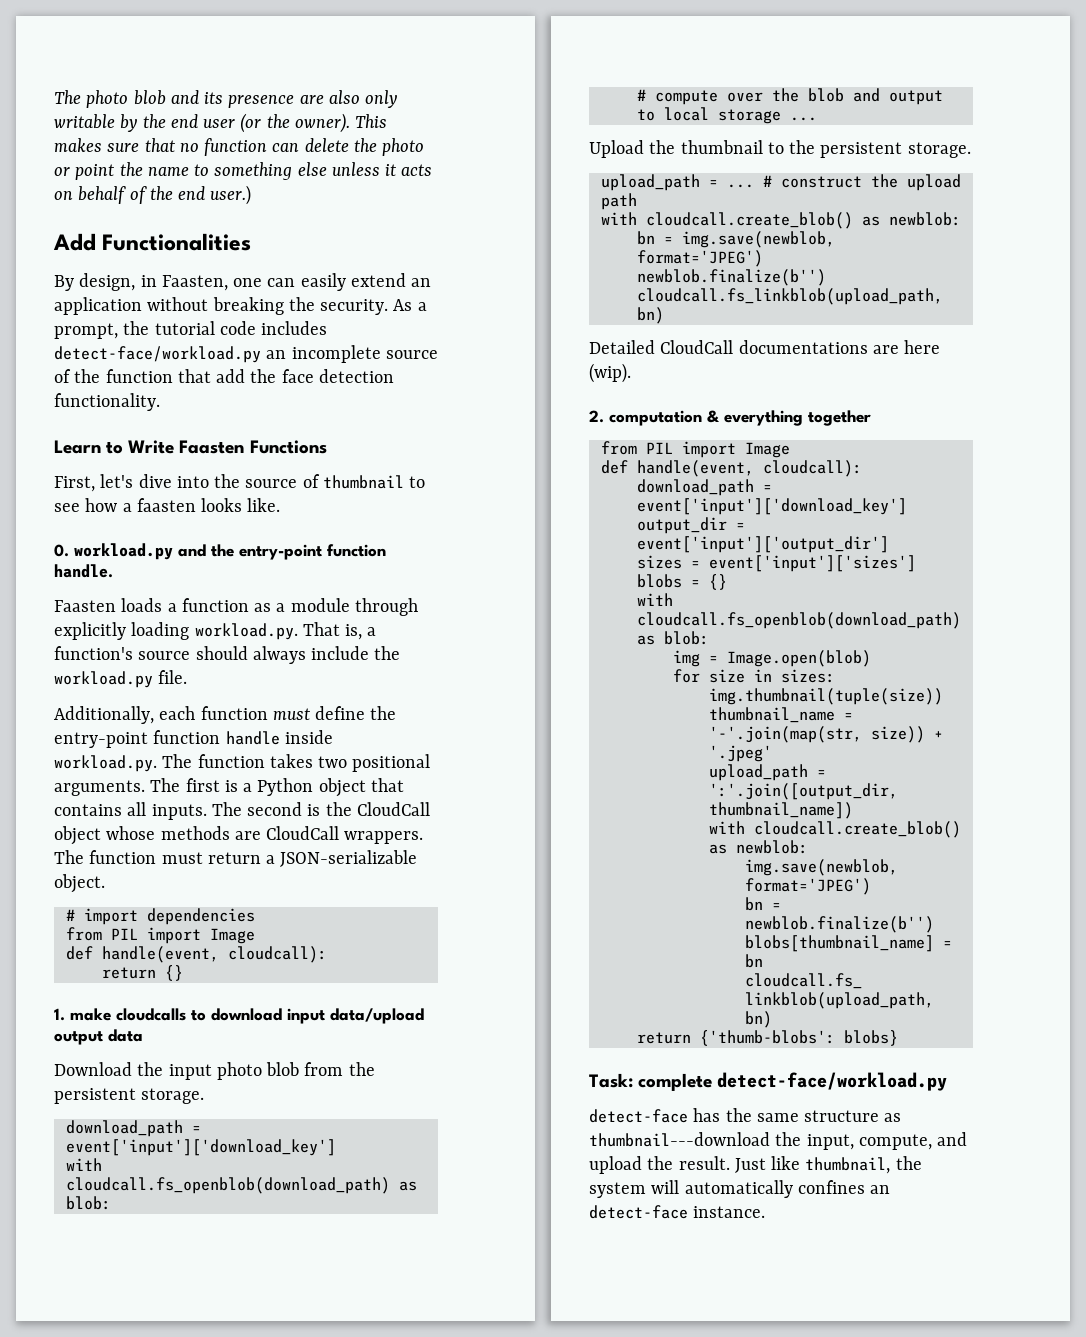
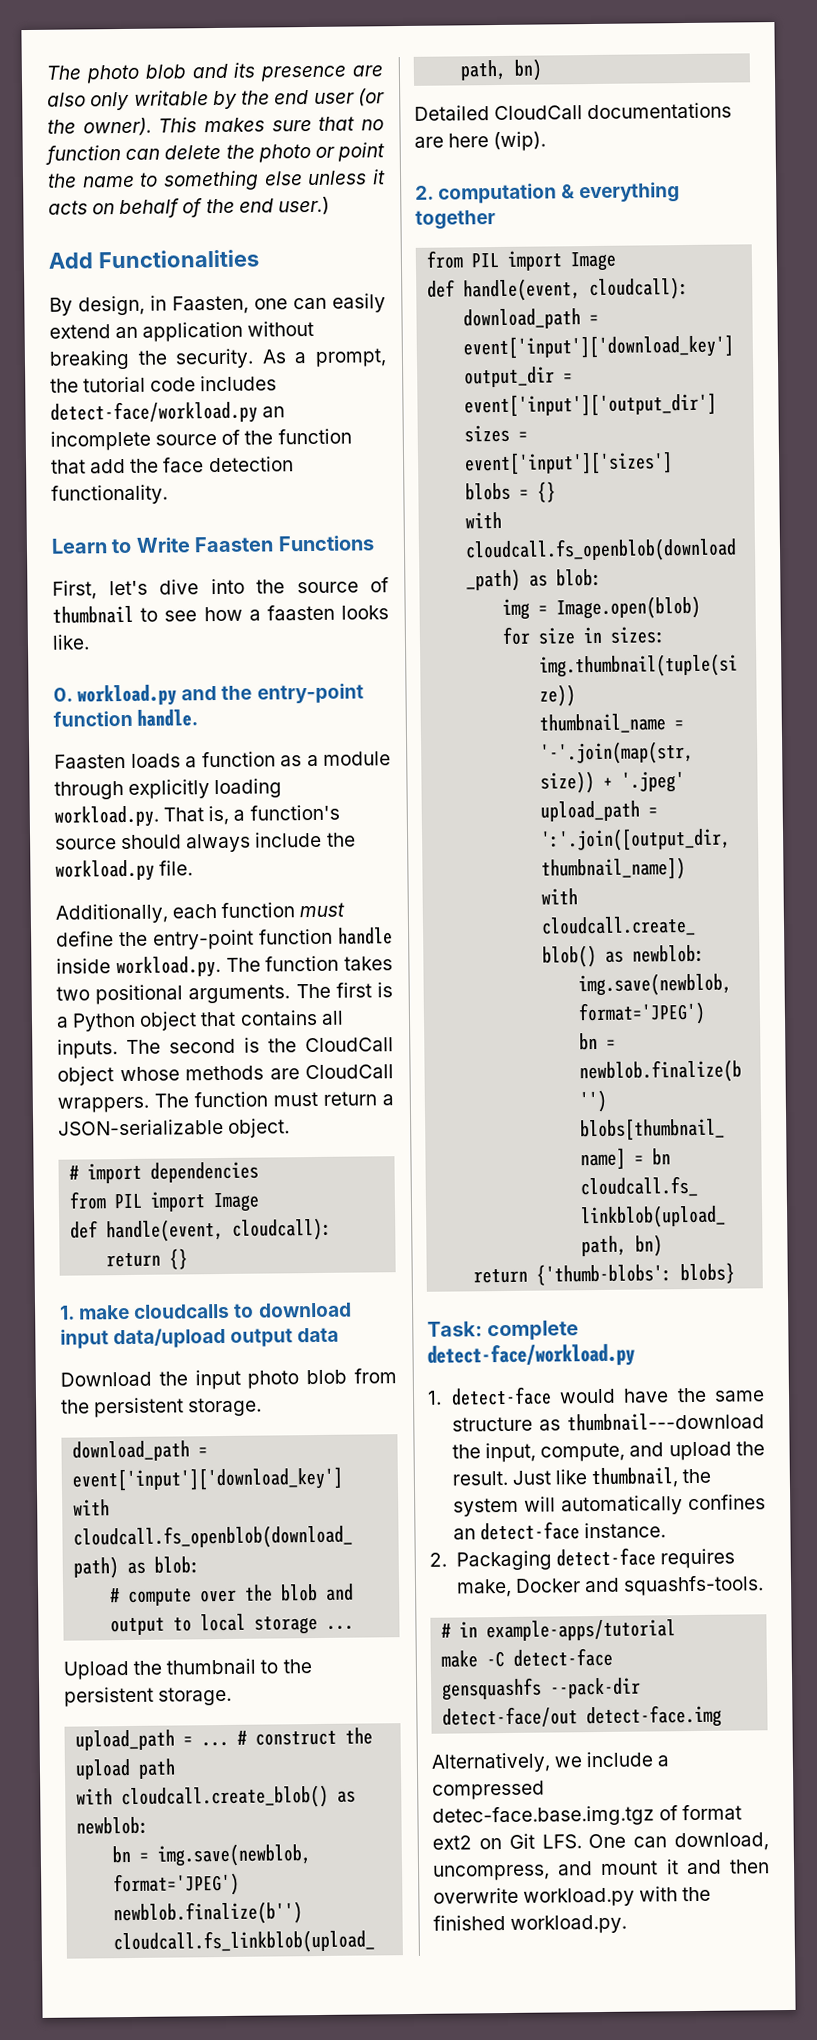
[589,1108,721,1123] detect-face has -> [427,1386,670,1406] 1. detect-face would have
(766, 1212) none -> [429,1547,735,1571] [455,1575,764,1598] [441,1619,677,1642] [441,1647,614,1668] [442,1677,642,1701] [442,1704,723,1729] [431,1751,670,1773] [432,1780,545,1800] [432,1804,743,1827] [432,1832,769,1852] [433,1859,770,1881] [433,1886,712,1907] [433,1914,628,1934] // 2. Packaging detect-face requires make, Docker and squashfs-tools. // # in example-apps/tutorial // make -C detect-face // gensquashfs --pack-dir detect-face/out detect-face.img // Alternatively, we include a compressed detec-face.base.img.tgz of format ext2 on Git LFS. One can download, uncompress, and mount it and then overwrite workload.py with the finished workload.py.

